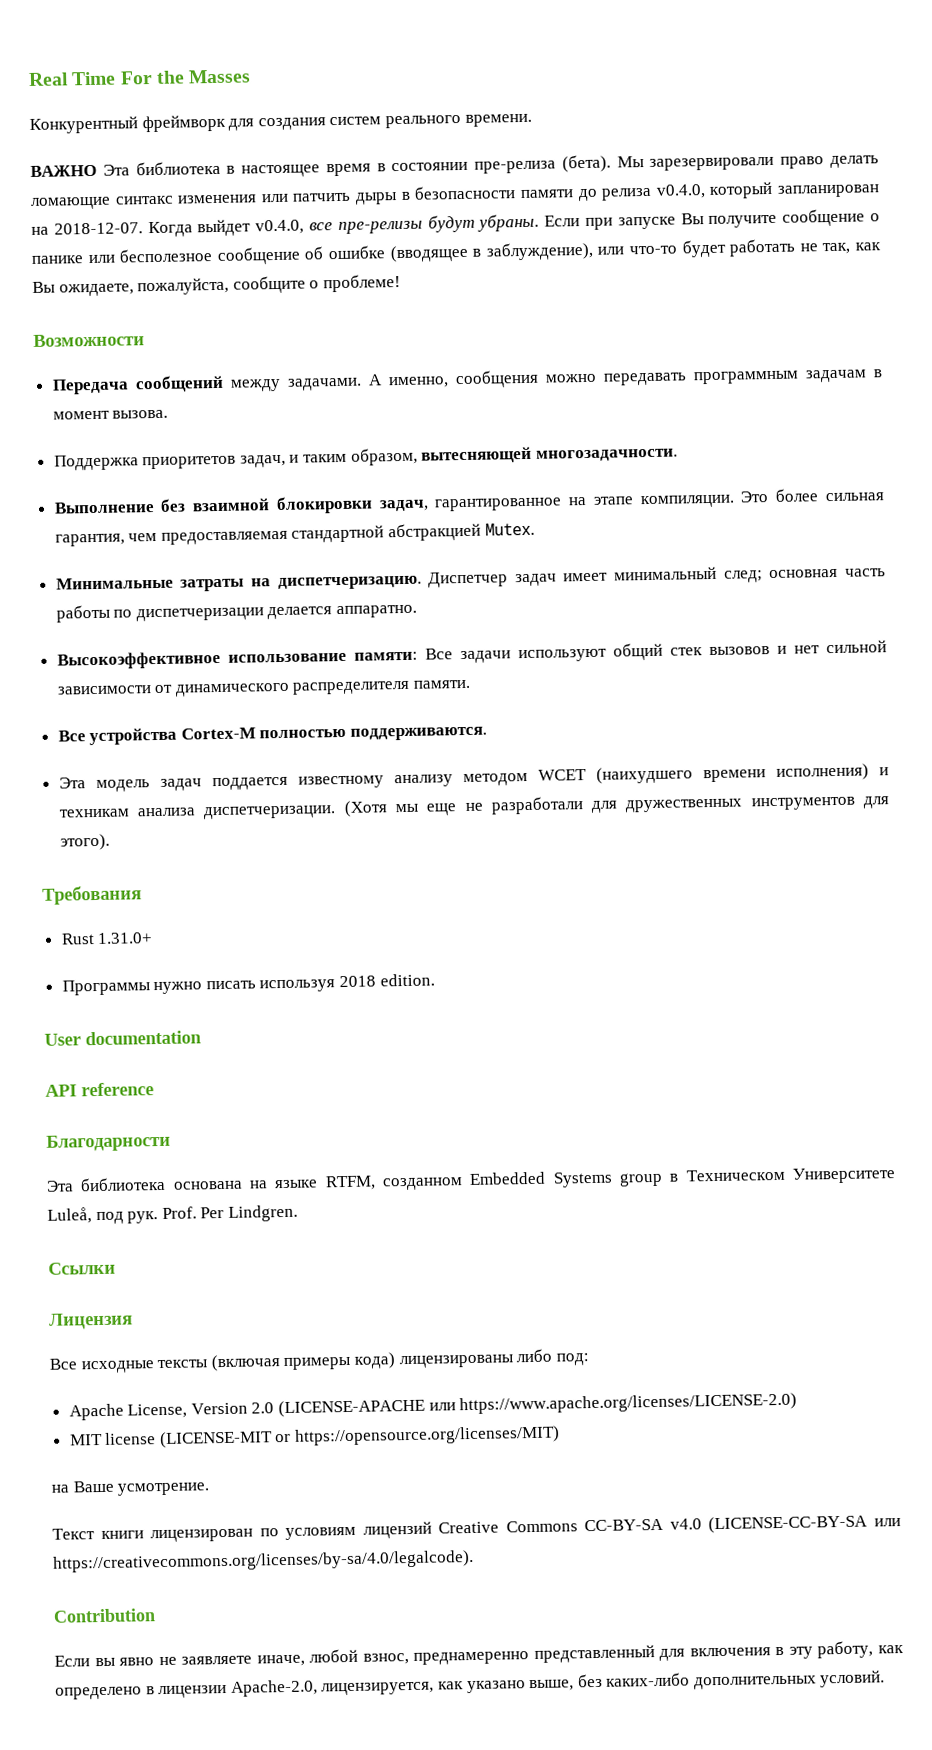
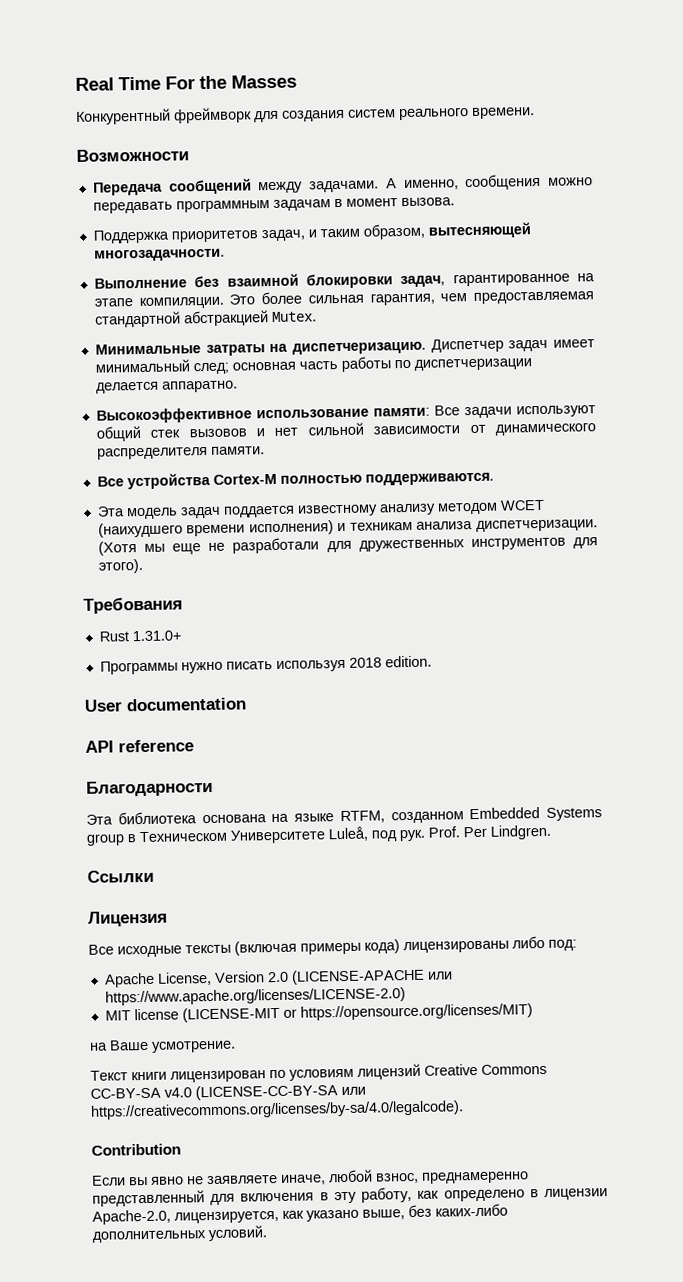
[30,154,879,178] [30,181,880,210] [31,208,880,238] [31,238,882,265] [32,273,401,297] // ВАЖНО Эта библиотека в настоящее время в состоянии пре-релиза (бета). Мы зарезервировали право делать ломающие синтакс изменения или патчить дыры в безопасности памяти до релиза v0.4.0, который запланирован на 2018-12-07. Когда выйдет v0.4.0, все пре-релизы будут убраны. Если при запуске Вы получите сообщение о панике или бесполезное сообщение об ошибке (вводящее в заблуждение), или что-то будет работать не так, как Вы ожидаете, пожалуйста, сообщите о проблеме! -> (535, 113) none

